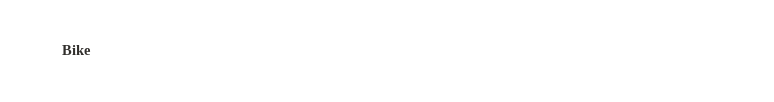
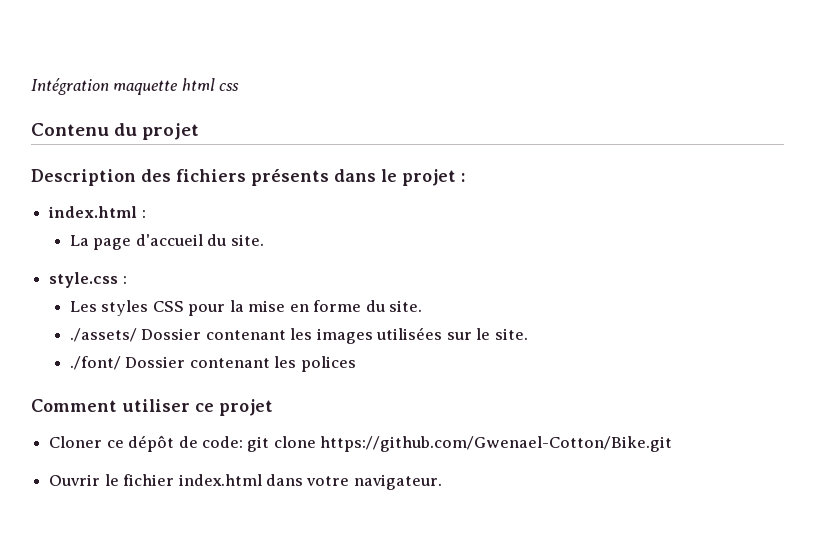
[62,45,91,55] Bike -> [31,78,240,95] [31,123,200,140] [31,168,465,186] [48,206,146,218] [69,234,264,250] [49,272,127,288] [69,300,423,316] [69,327,528,344] [69,356,356,372] [31,399,273,416] [49,435,673,452] [49,474,442,490] Intégration maquette html css // Contenu du projet // Description des fichiers présents dans le projet : // index.html : // La page d'accueil du site. // style.css : // Les styles CSS pour la mise en forme du site. // ./assets/ Dossier contenant les images utilisées sur le site. // ./font/ Dossier contenant les polices // Comment utiliser ce projet // Cloner ce dépôt de code: git clone https://github.com/Gwenael-Cotton/Bike.git // Ouvrir le fichier index.html dans votre navigateur.

